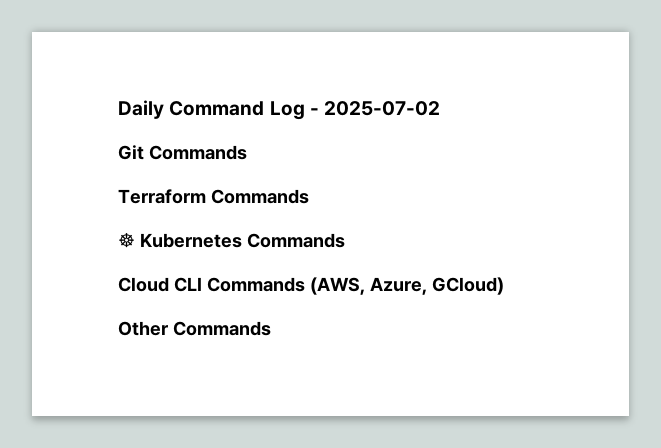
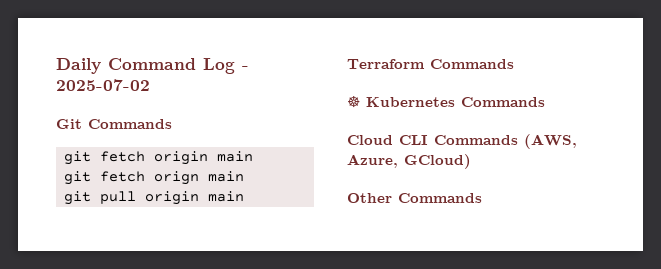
(247, 152) none -> [63,151,253,165] [63,171,244,185] [63,191,244,205] // git fetch origin main // git fetch orign main // git pull origin main

